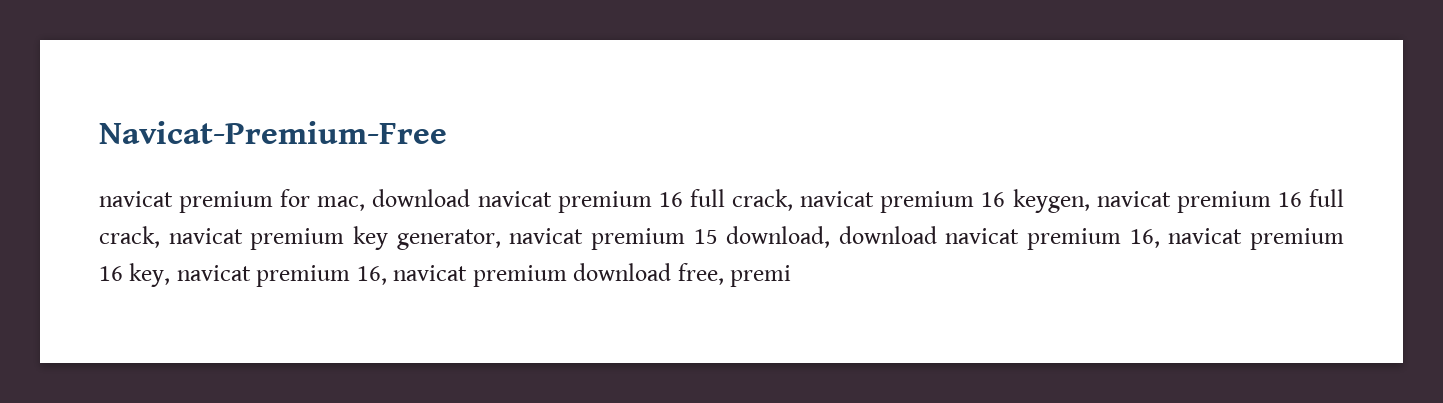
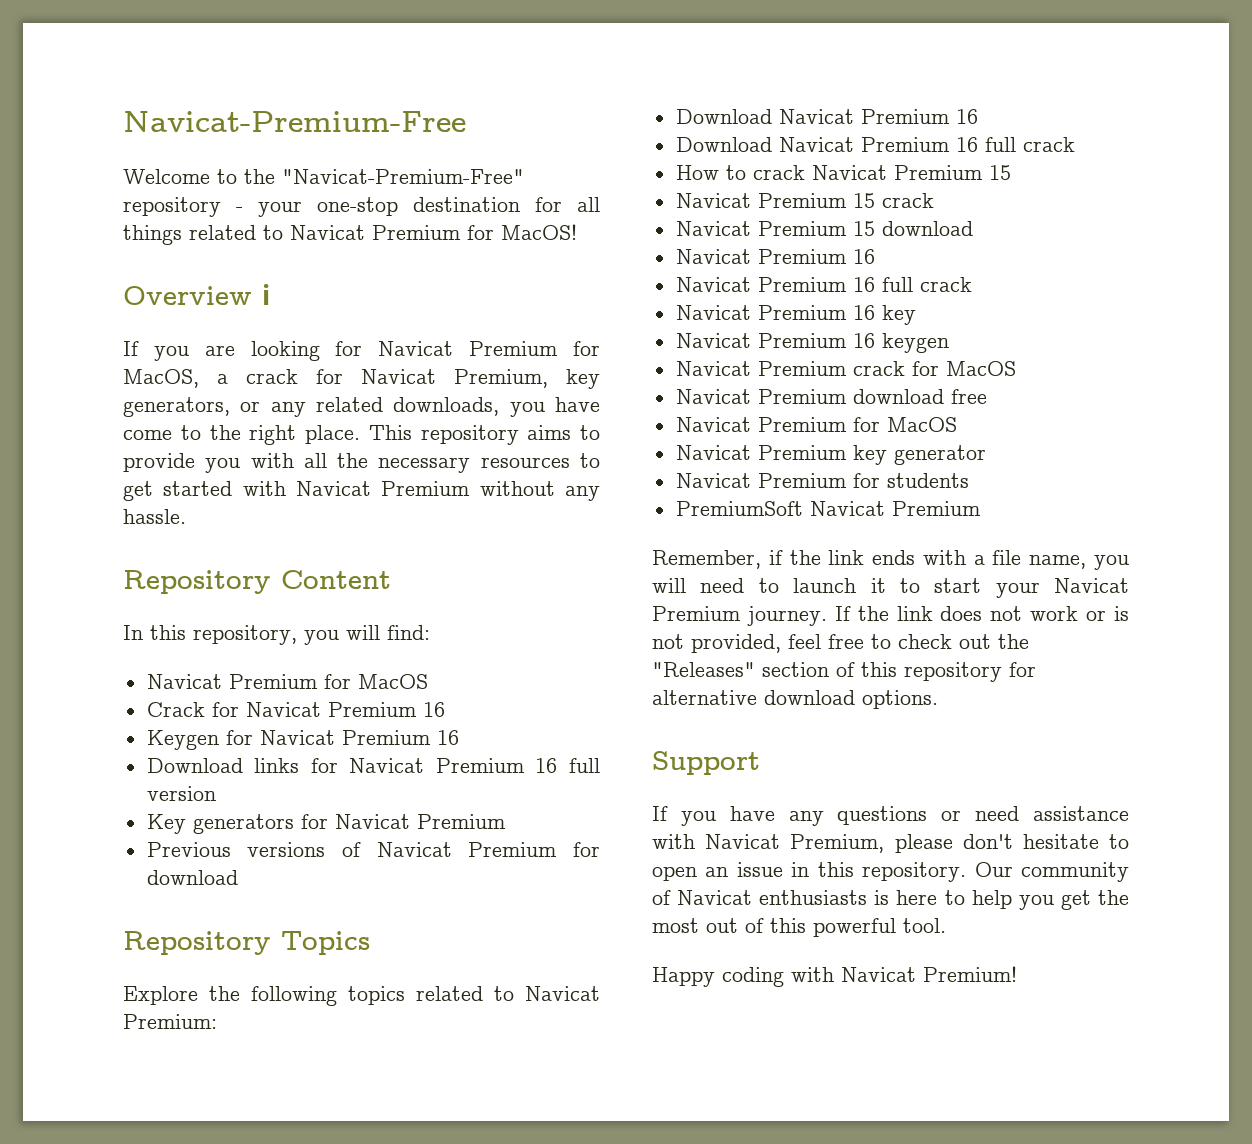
[99,189,1344,213] [99,226,1344,250] [99,263,792,287] navicat premium for mac, download navicat premium 16 full crack, navicat premium 16 keygen, navicat premium 16 full crack, navicat premium key generator, navicat premium 15 download, download navicat premium 16, navicat premium 16 key, navicat premium 16, navicat premium download free, premi -> [123,169,524,184] [123,197,600,217] [123,224,577,245] [123,284,270,305] [123,341,600,361] [123,369,600,389] [123,397,600,417] [123,425,600,445] [123,453,600,473] [123,481,600,501] [123,509,186,524] [123,570,391,594] [123,625,430,645] [146,674,428,689] [146,702,445,717] [146,730,459,750] [146,758,600,773] [146,786,216,801] [146,814,506,834] [146,842,600,857] [146,870,238,885] [123,931,370,955] [123,986,600,1006] [123,1014,217,1029] [675,109,978,124] [675,137,1075,152] [675,165,1011,180] [675,193,934,208] [675,221,973,236] [675,249,875,264] [675,277,972,292] [675,305,916,325] [675,333,949,353] [675,361,1016,376] [675,389,987,404] [675,417,957,432] [675,445,986,465] [675,473,969,488] [675,501,981,516] [652,550,1129,570] [652,578,1129,598] [652,606,1129,626] [652,634,1029,653] [652,662,1036,682] [652,690,938,709] [652,751,760,775] [652,806,1129,826] [652,834,1129,853] [652,862,1129,882] [652,890,1129,910] [652,918,946,937] [652,966,1017,987] Welcome to the "Navicat-Premium-Free" repository - your one-stop destination for all things related to Navicat Premium for MacOS! // Overview ℹ // If you are looking for Navicat Premium for MacOS, a crack for Navicat Premium, key generators, or any related downloads, you have come to the right place. This repository aims to provide you with all the necessary resources to get started with Navicat Premium without any hassle. // Repository Content // In this repository, you will find: // Navicat Premium for MacOS // Crack for Navicat Premium 16 // Keygen for Navicat Premium 16 // Download links for Navicat Premium 16 full version // Key generators for Navicat Premium // Previous versions of Navicat Premium for download // Repository Topics // Explore the following topics related to Navicat Premium: // Download Navicat Premium 16 // Download Navicat Premium 16 full crack // How to crack Navicat Premium 15 // Navicat Premium 15 crack // Navicat Premium 15 download // Navicat Premium 16 // Navicat Premium 16 full crack // Navicat Premium 16 key // Navicat Premium 16 keygen // Navicat Premium crack for MacOS // Navicat Premium download free // Navicat Premium for MacOS // Navicat Premium key generator // Navicat Premium for students // PremiumSoft Navicat Premium // Remember, if the link ends with a file name, you will need to launch it to start your Navicat Premium journey. If the link does not work or is not provided, feel free to check out the "Releases" section of this repository for alternative download options. // Support // If you have any questions or need assistance with Navicat Premium, please don't hesitate to open an issue in this repository. Our community of Navicat enthusiasts is here to help you get the most out of this powerful tool. // Happy coding with Navicat Premium!

